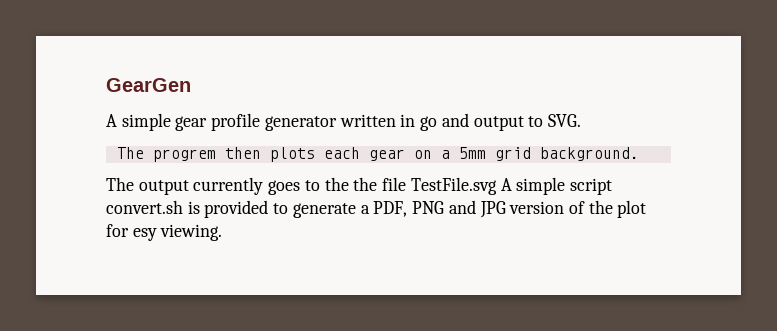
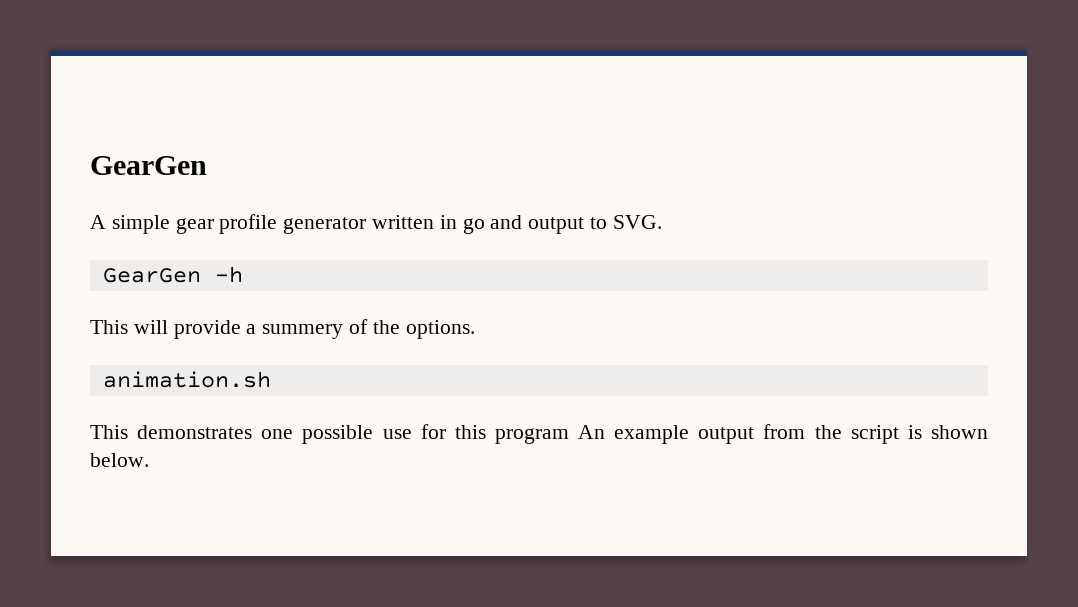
[116,147,639,162] [106,177,612,195] [106,200,647,218] [106,224,223,241] The progrem then plots each gear on a 5mm grid background. // The output currently goes to the the file TestFile.svg A simple script convert.sh is provided to generate a PDF, PNG and JPG version of the plot for esy viewing. -> [102,266,243,283] [90,319,475,339] [102,371,271,388] [90,424,988,444] [90,453,149,467] GearGen -h // This will provide a summery of the options. // animation.sh // This demonstrates one possible use for this program An example output from the script is shown below.

